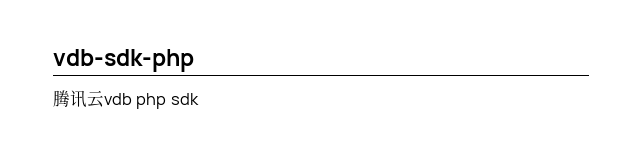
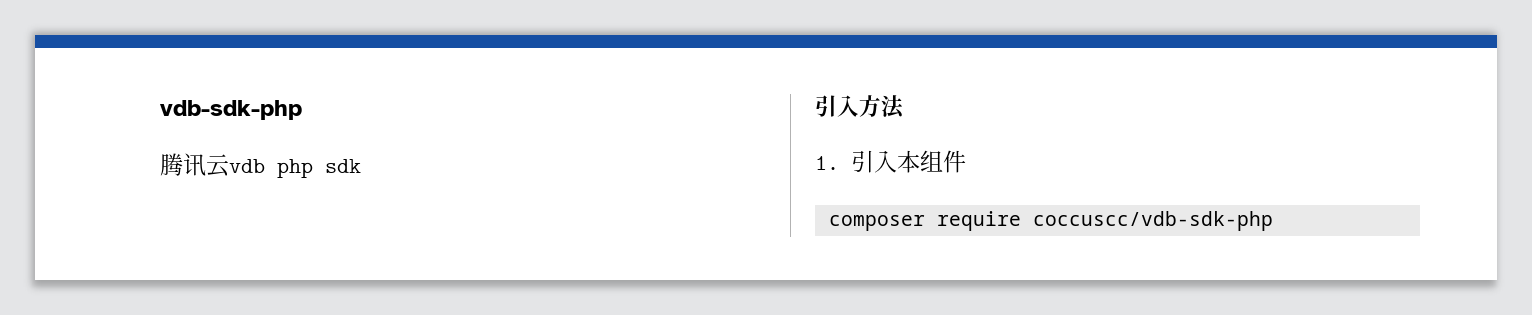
(199, 99) none -> [815,95,905,119] [815,150,966,173] [828,211,1273,231] // 引入方法 // 1.引入本组件 // composer require coccuscc/vdb-sdk-php

